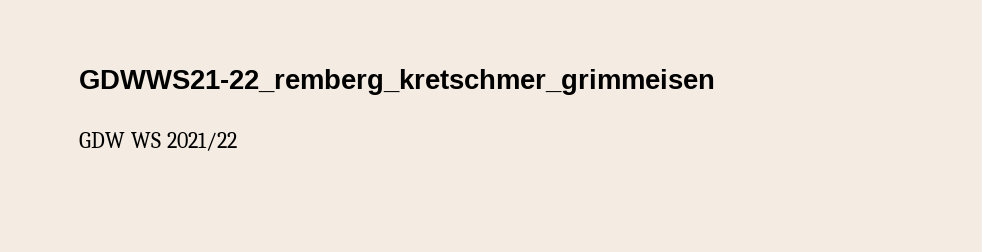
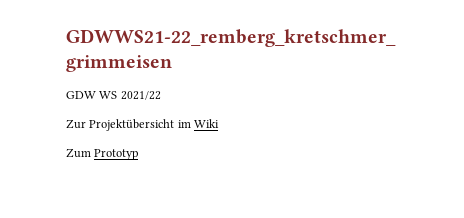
(237, 141) none -> [66,119,220,131] [66,148,139,160] // Zur Projektübersicht im Wiki // Zum Prototyp

